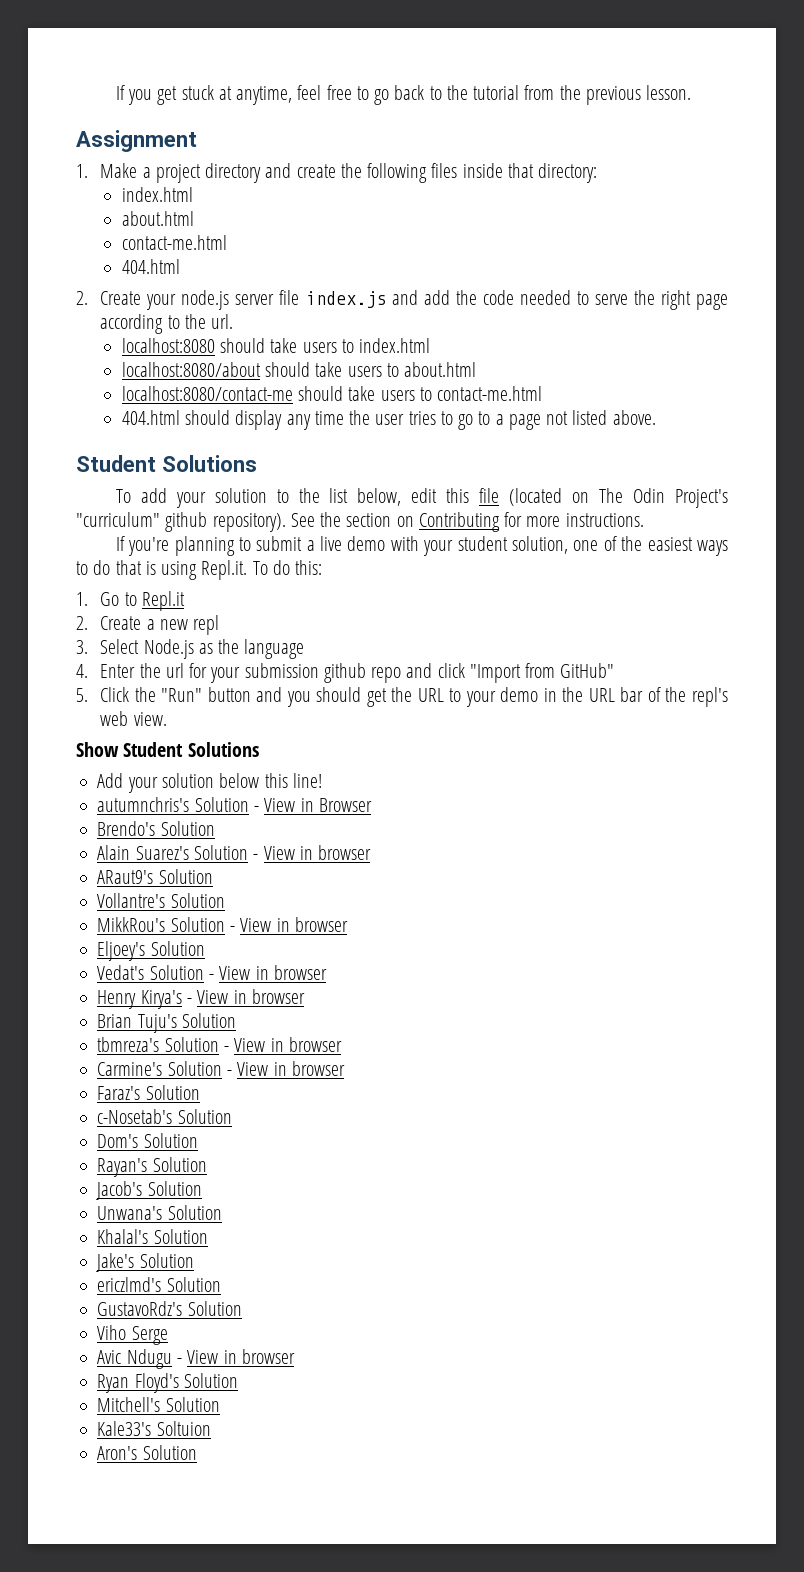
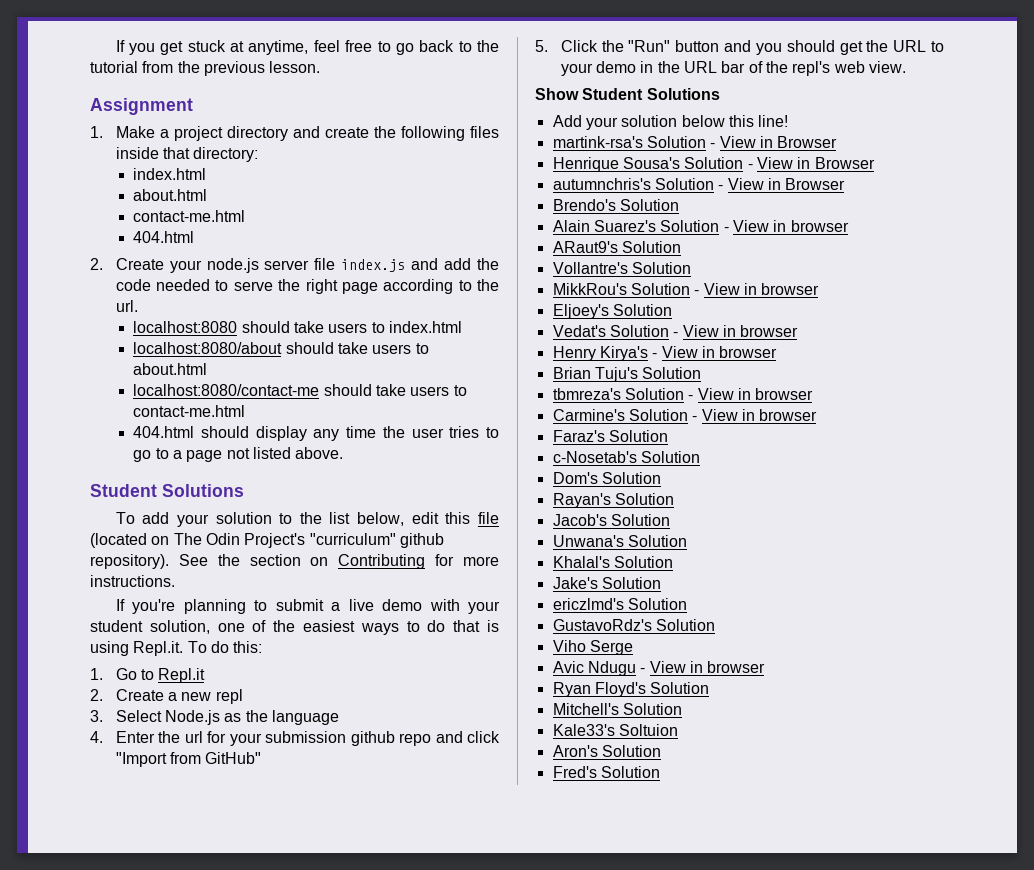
(322, 780) none -> [552,136,838,148] [552,157,875,172] // martink-rsa's Solution - View in Browser // Henrique Sousa's Solution - View in Browser
(197, 1452) none -> [552,766,660,778] // Fred's Solution

